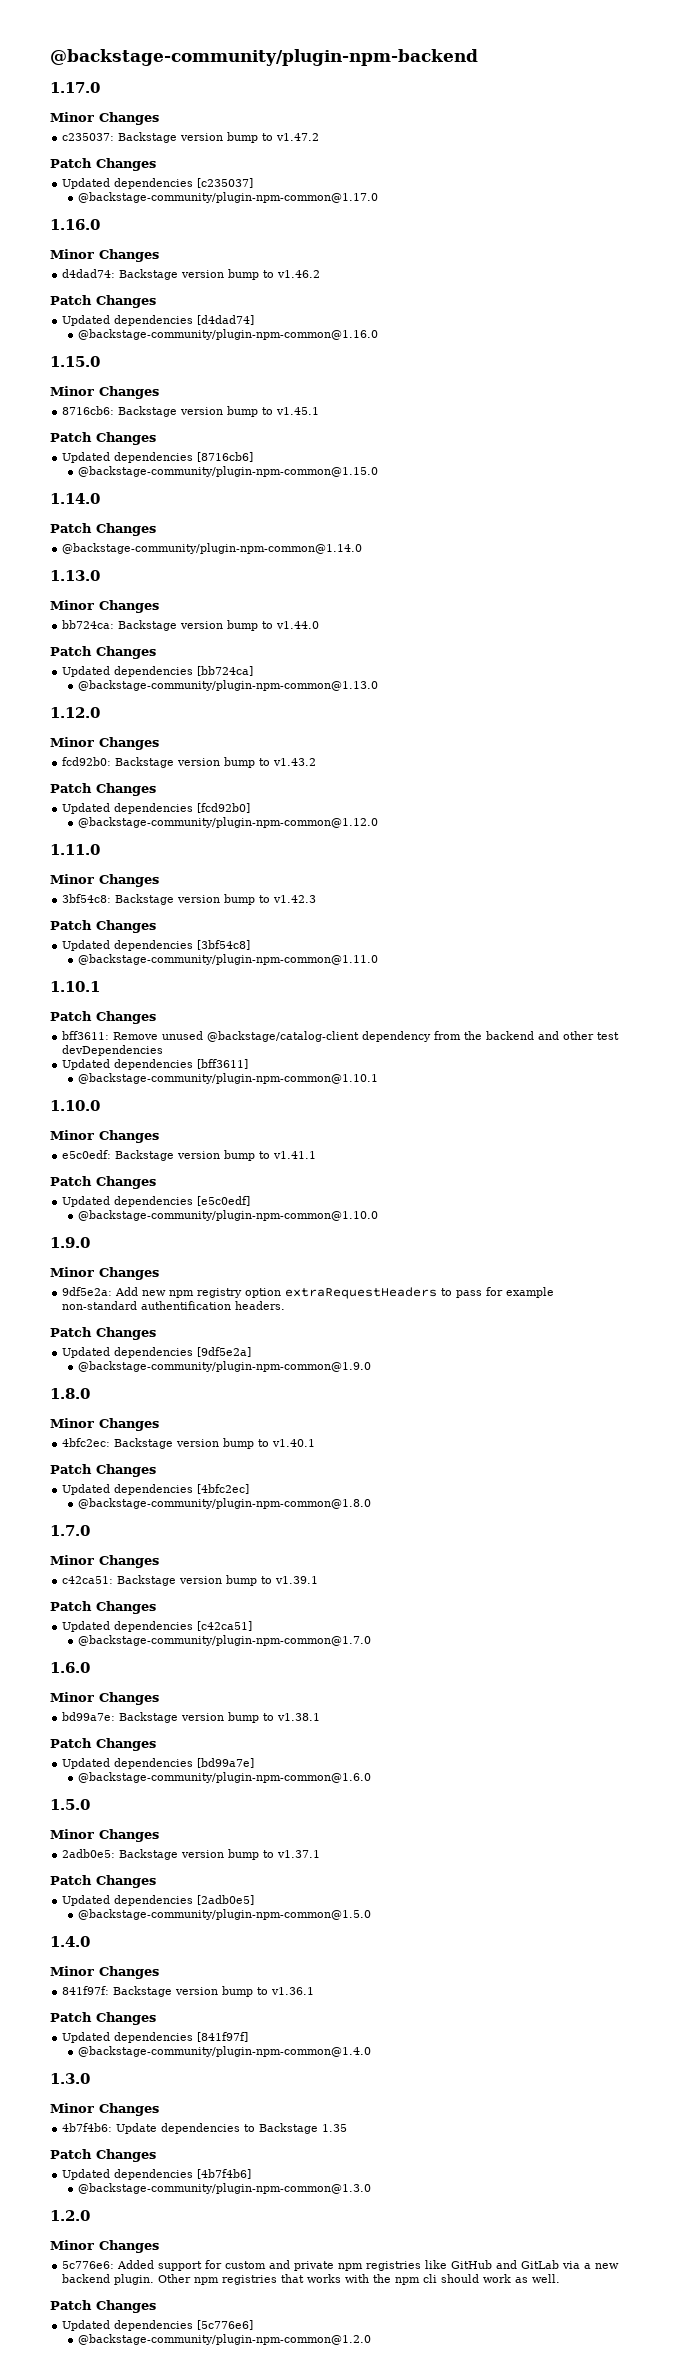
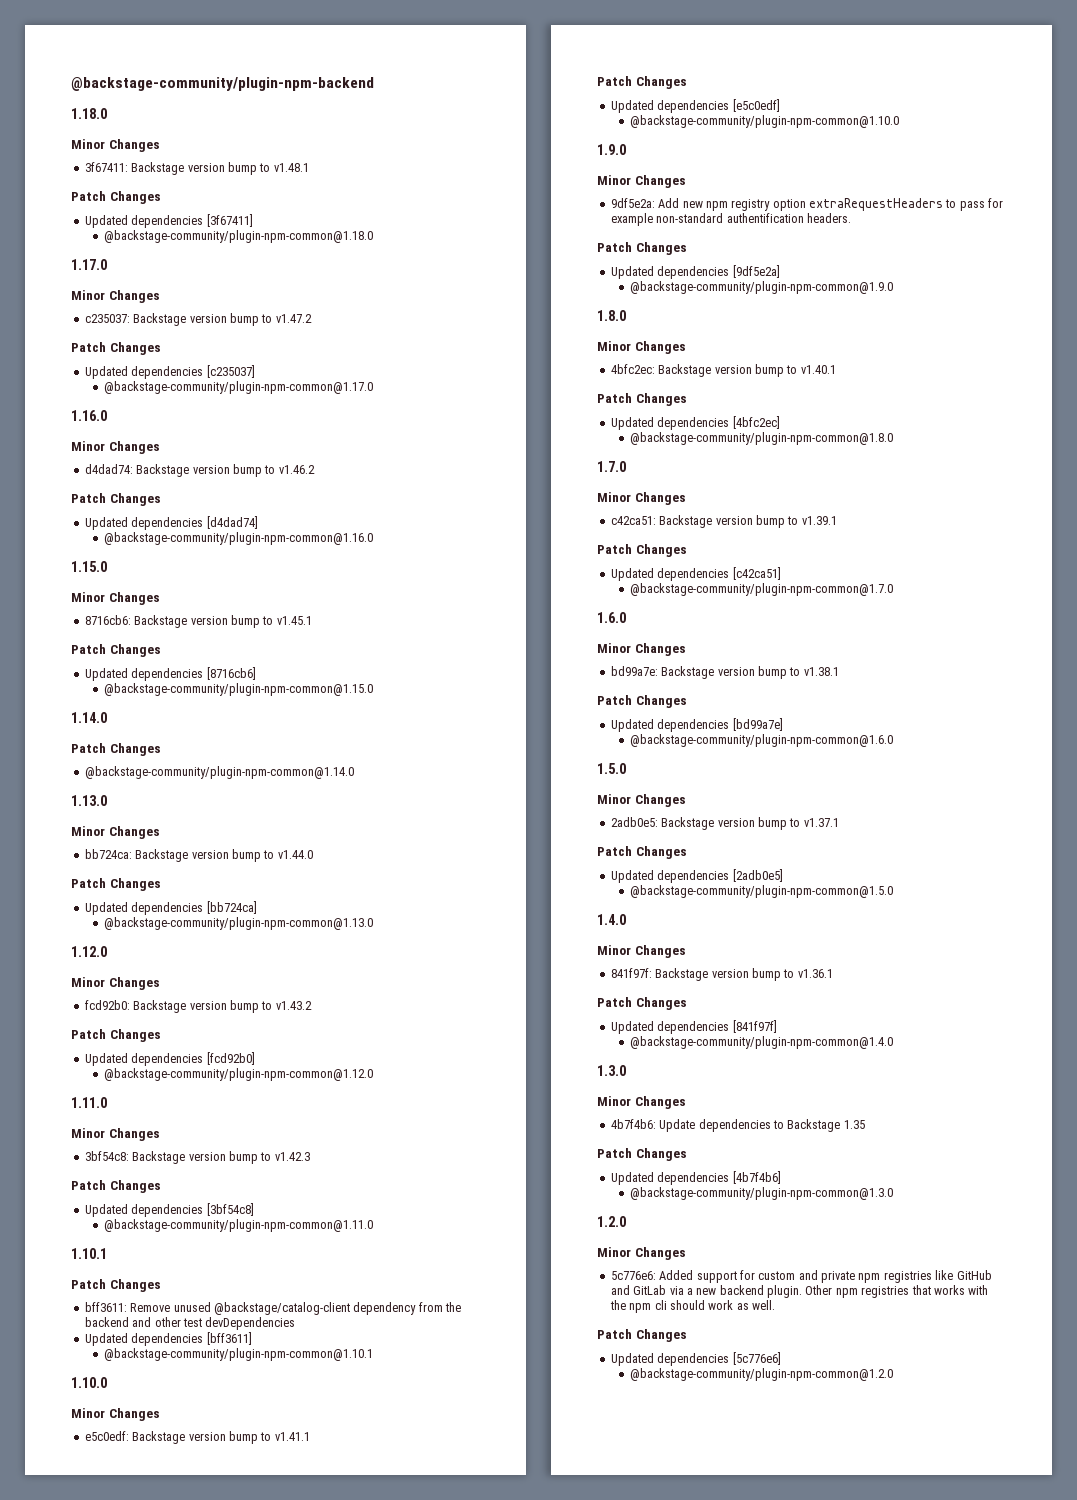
(478, 57) none -> [71,108,107,119] [71,139,160,152] [84,162,309,175] [71,191,161,204] [84,214,253,228] [103,230,373,243] // 1.18.0 // Minor Changes // 3f67411: Backstage version bump to v1.48.1 // Patch Changes // Updated dependencies [3f67411] // @backstage-community/plugin-npm-common@1.18.0

